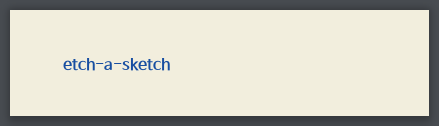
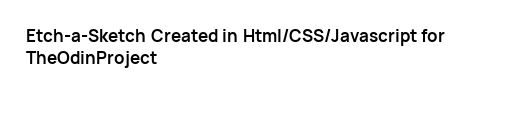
[63,58,170,71] etch-a-sketch -> [26,29,446,46] [26,51,157,68] Etch-a-Sketch Created in Html/CSS/Javascript for TheOdinProject

